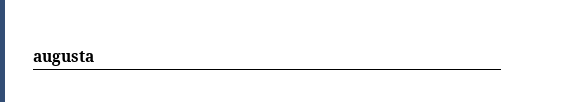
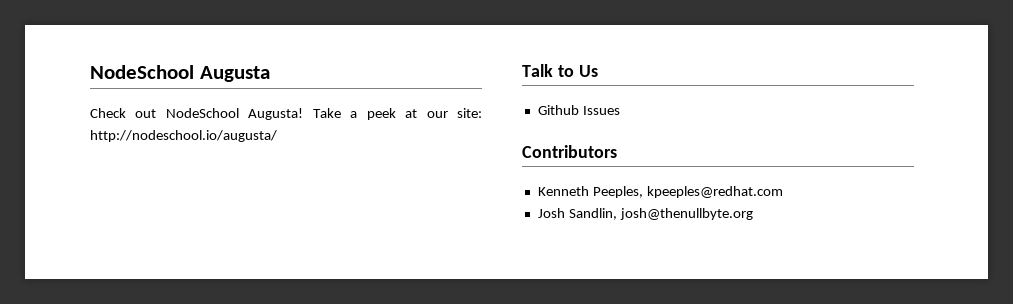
[33,51,94,66] augusta -> [90,65,270,82] [90,108,483,120] [90,130,277,142] [522,64,598,77] [537,105,620,115] [522,145,617,158] [537,186,783,198] [537,208,753,220] NodeSchool Augusta // Check out NodeSchool Augusta! Take a peek at our site: http://nodeschool.io/augusta/ // Talk to Us // Github Issues // Contributors // Kenneth Peeples, kpeeples@redhat.com // Josh Sandlin, josh@thenullbyte.org

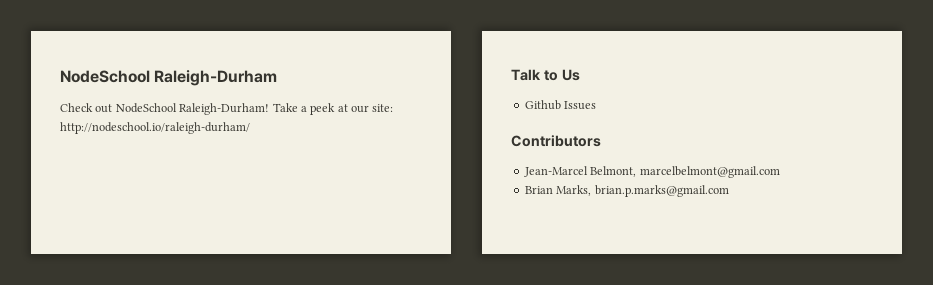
[90,65,270,82] NodeSchool Augusta -> [60,70,278,86] NodeSchool Raleigh-Durham
[248,108,304,120] Augusta! -> [179,103,270,115] Raleigh-Durham!
[90,130,277,142] http://nodeschool.io/augusta/ -> [60,122,250,134] http://nodeschool.io/raleigh-durham/
[537,186,783,198] [537,208,753,220] Kenneth Peeples, kpeeples@redhat.com // Josh Sandlin, josh@thenullbyte.org -> [523,166,780,178] [524,185,729,197] Jean-Marcel Belmont, marcelbelmont@gmail.com // Brian Marks, brian.p.marks@gmail.com

